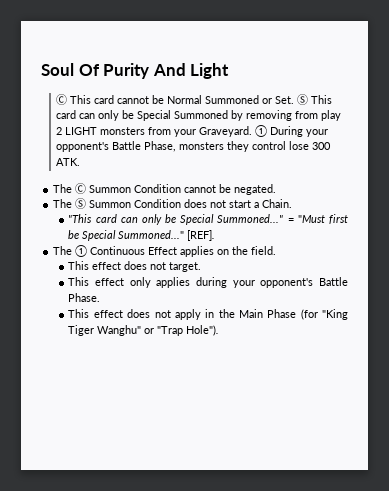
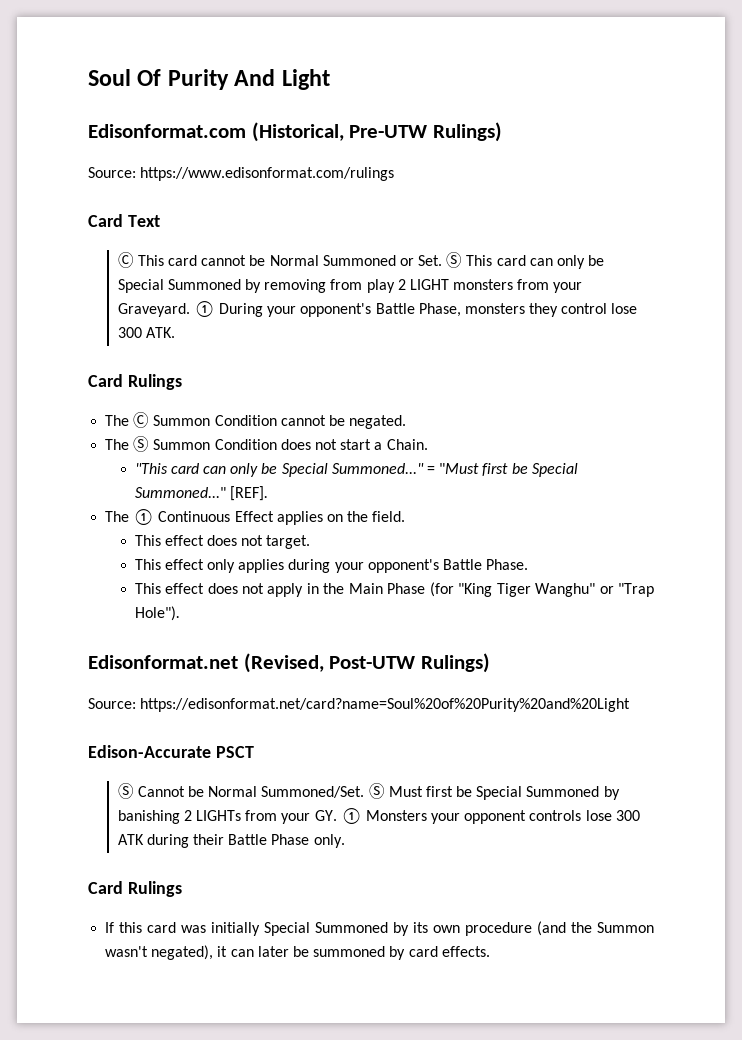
(230, 71) none -> [88,122,503,142] [88,167,395,181] [88,214,160,227] // Edisonformat.com (Historical, Pre-UTW Rulings) // Source: https://www.edisonformat.com/rulings // Card Text
(81, 162) none -> [88,374,182,390] // Card Rulings
(220, 330) none -> [88,653,491,673] [88,698,631,712] [88,745,254,758] [117,783,620,800] [117,808,640,824] [117,834,345,848] [88,881,182,897] [105,921,654,936] [105,945,490,960] // Edisonformat.net (Revised, Post-UTW Rulings) // Source: https://edisonformat.net/card?name=Soul%20of%20Purity%20and%20Light // Edison-Accurate PSCT // Ⓢ Cannot be Normal Summoned/Set. Ⓢ Must first be Special Summoned by banishing 2 LIGHTs from your GY. ① Monsters your opponent controls lose 300 ATK during their Battle Phase only. // Card Rulings // If this card was initially Special Summoned by its own procedure (and the Summon wasn't negated), it can later be summoned by card effects.

